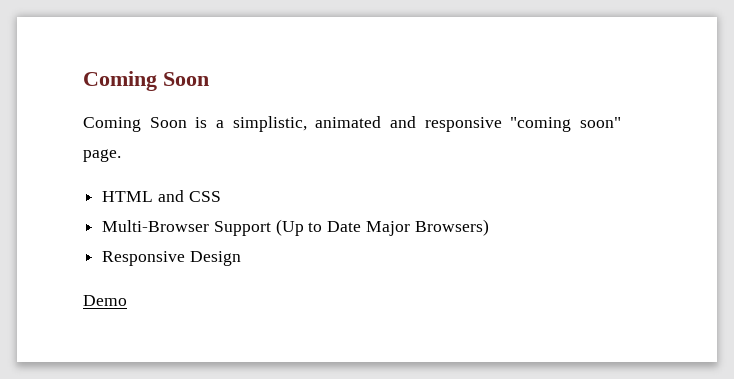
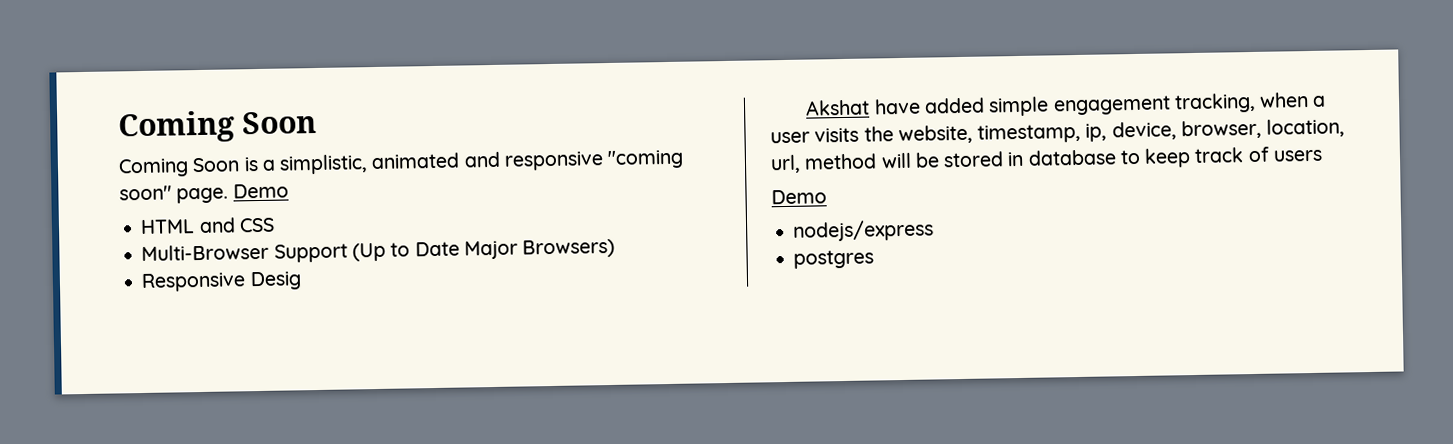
(121, 155) none -> [232,183,289,199] Demo
[189,251,241,266] [83,295,127,306] Design // Demo -> [249,271,302,291] [805,92,1327,117] [770,118,1346,145] [770,146,1323,174] [771,189,827,205] [793,219,935,242] [793,249,875,269] Desig // Akshat have added simple engagement tracking, when a user visits the website, timestamp, ip, device, browser, location, url, method will be stored in database to keep track of users // Demo // nodejs/express // postgres

